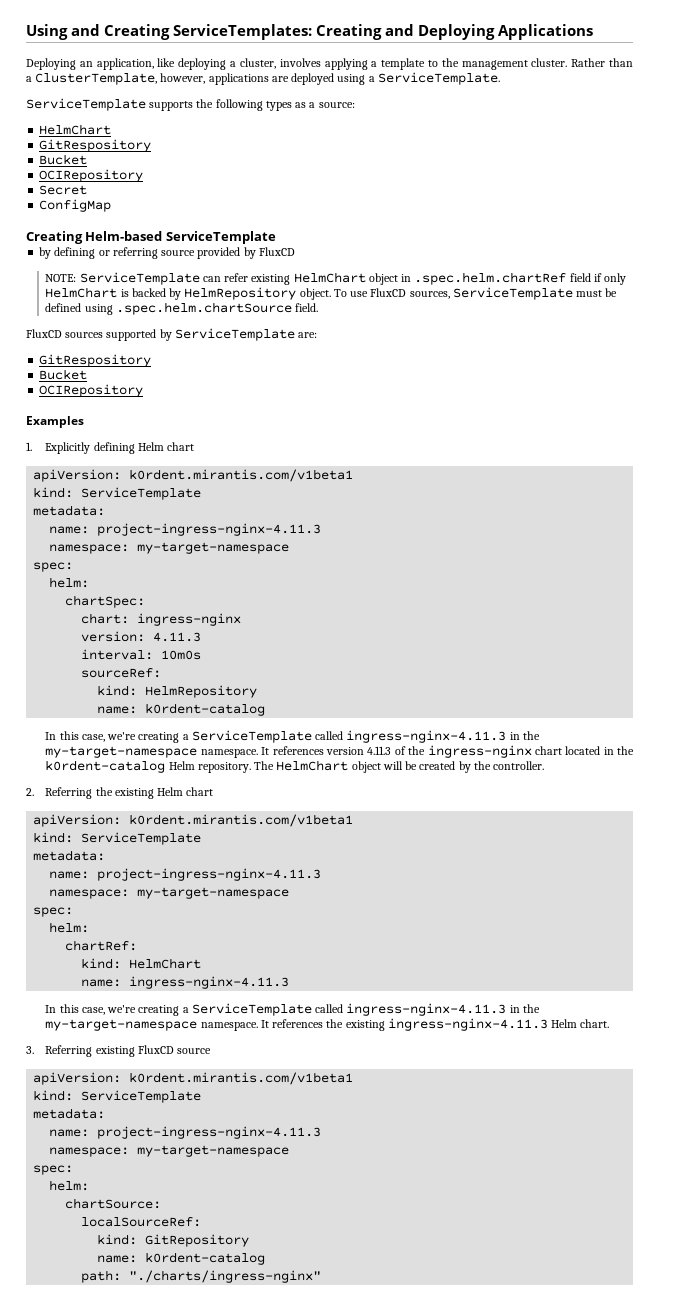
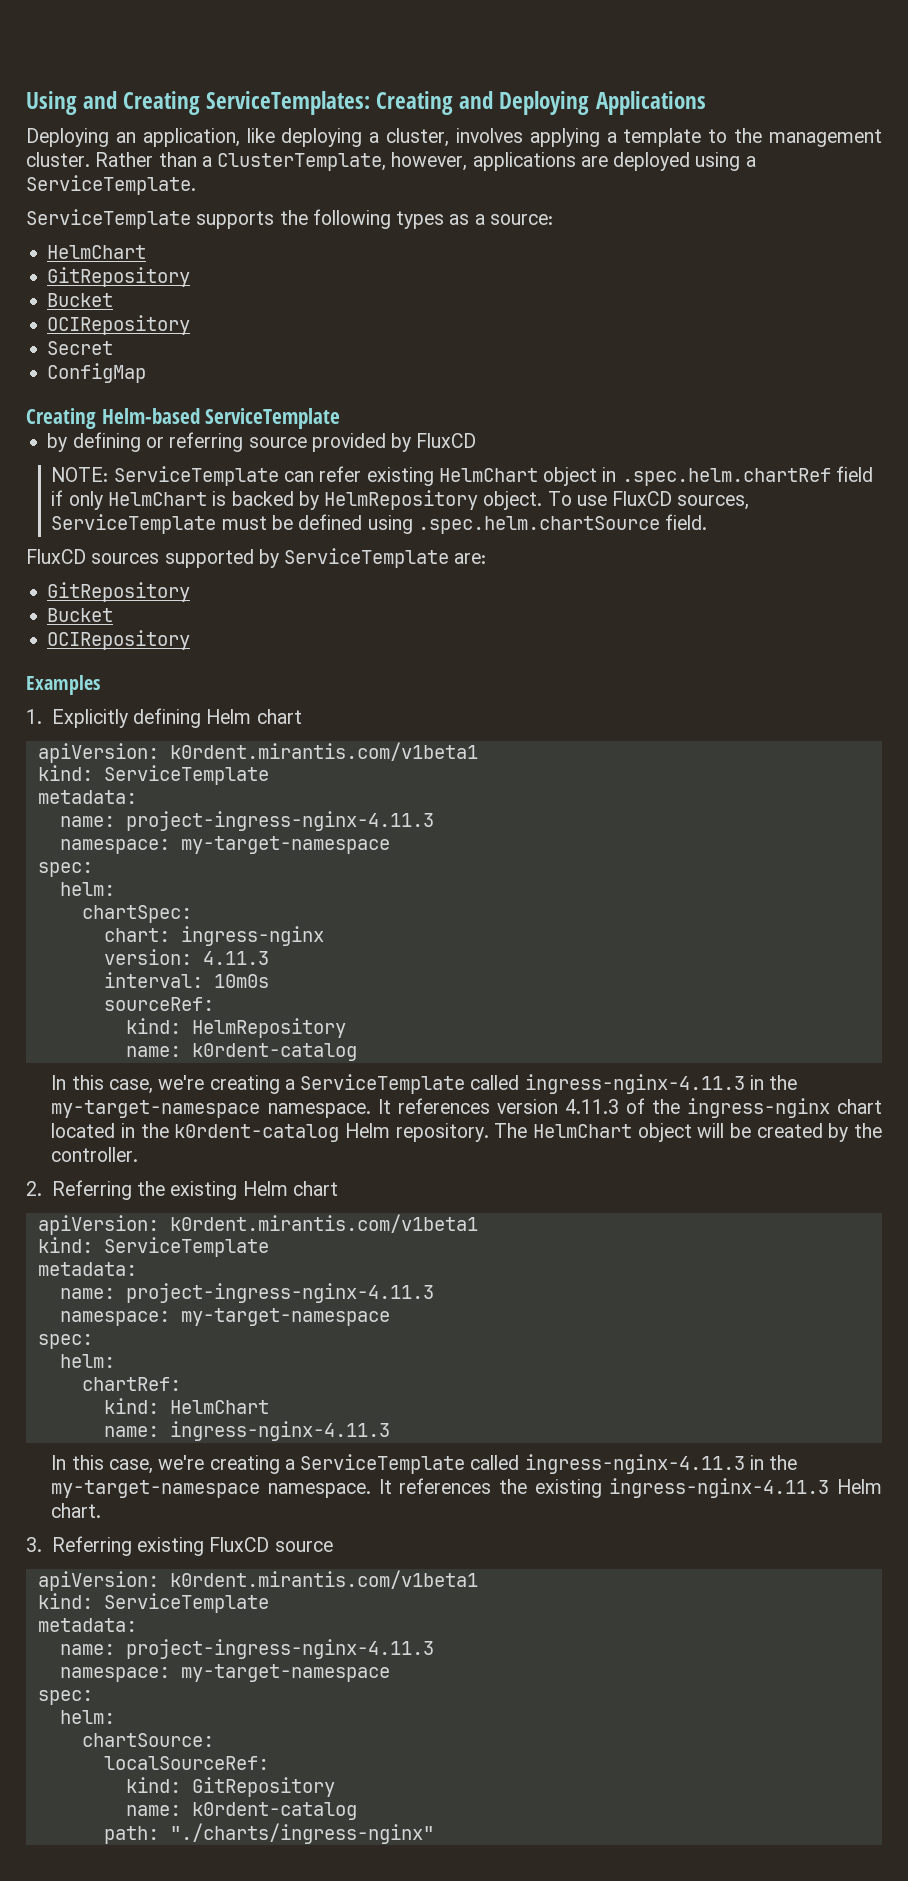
[39,139,152,152] GitRespository -> [47,267,191,287] GitRepository
[39,354,152,367] GitRespository -> [47,582,191,602] GitRepository

